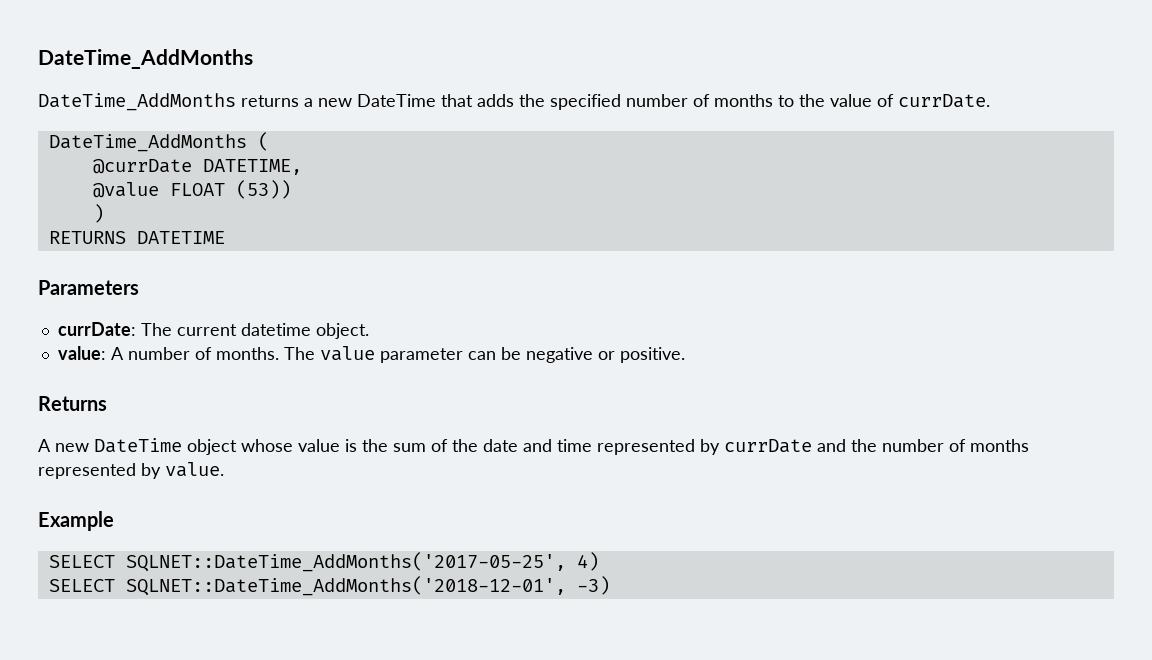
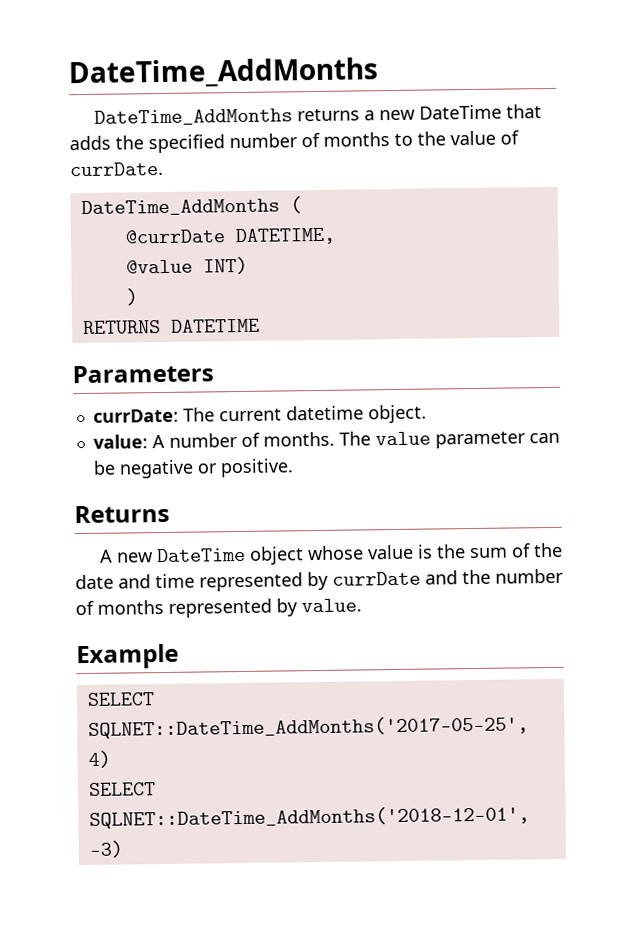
[169,180,291,199] FLOAT (53)) -> [202,256,248,275] INT)

